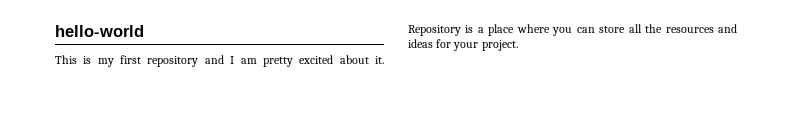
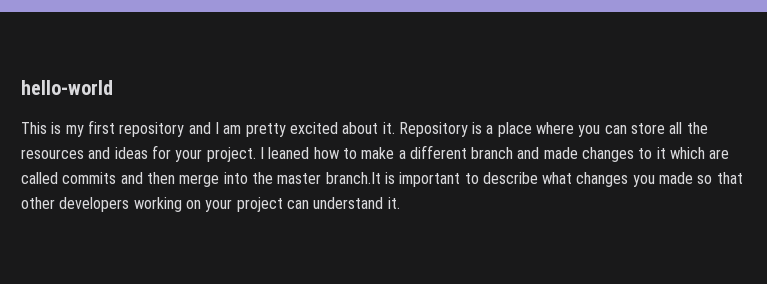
(518, 45) none -> [259,145,730,162] [21,172,743,187] [21,197,400,212] I leaned how to make a different branch and made changes to it which are called commits and then merge into the master branch.It is important to describe what changes you made so that other developers working on your project can understand it.

